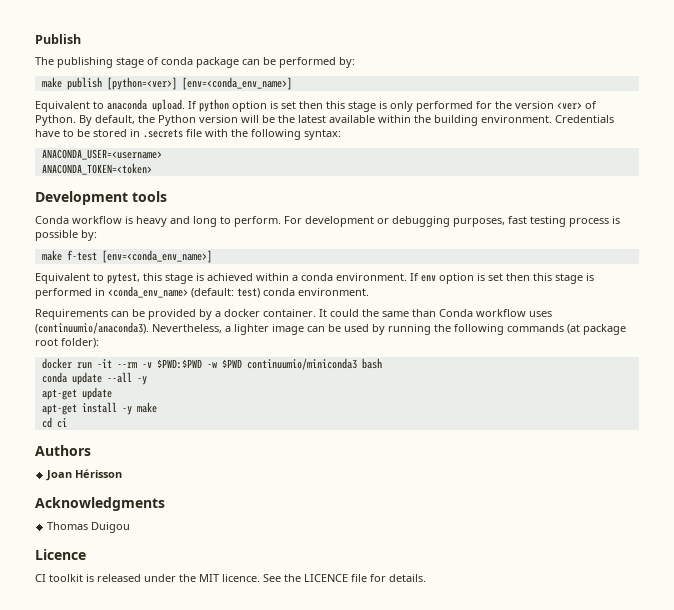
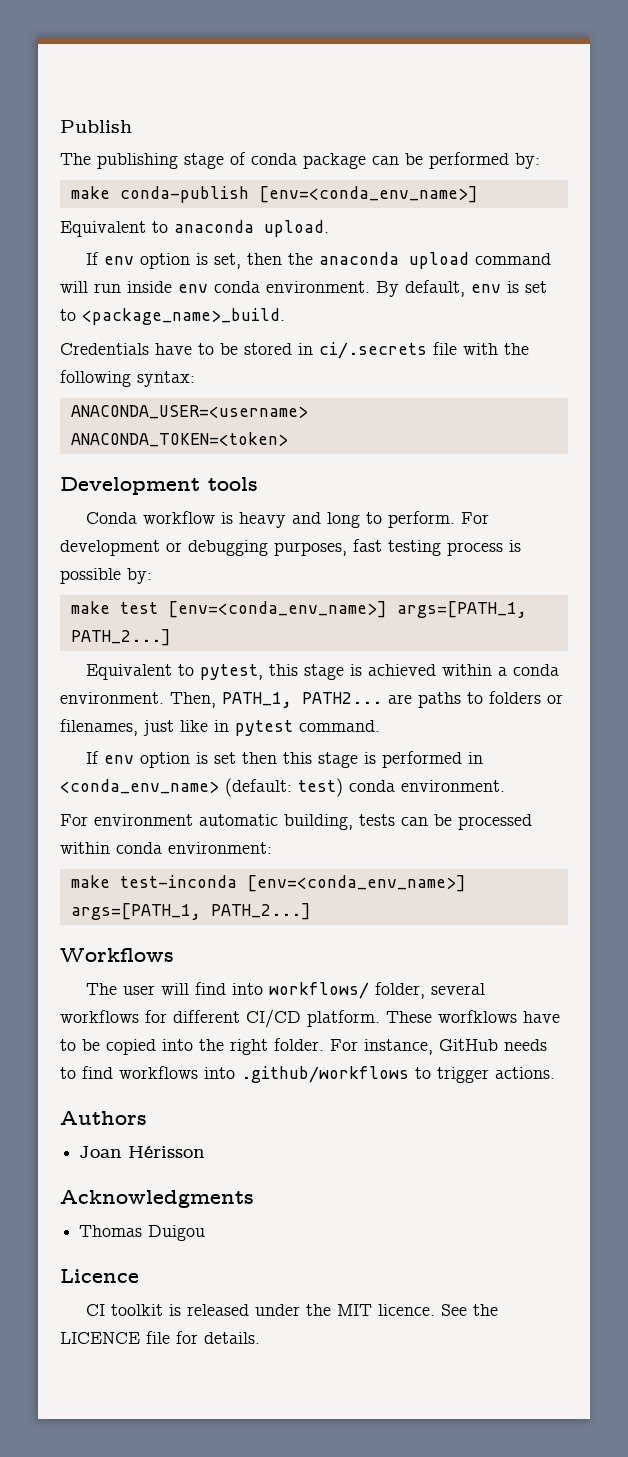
[66,77,177,90] publish [python=<ver>] -> [119,186,249,203] conda-publish
[188,99,597,112] [35,115,552,126] If python option is set then this stage is only performed for the version <ver> of Python. By default, the Python version will be the latest available within the building environment. -> [86,252,552,269] [60,280,547,297] [60,308,285,325] // If env option is set, then the anaconda upload command will run inside env conda environment. By default, env is set to <package_name>_build. //
[143,129,183,138] .secrets -> [319,342,427,359] ci/.secrets
[66,250,212,263] f-test [env=<conda_env_name>] -> [119,601,527,618] [70,629,171,646] test [env=<conda_env_name>] args=[PATH_1, PATH_2...]
(407, 277) none -> [170,691,563,708] [60,719,380,736] Then, PATH_1, PATH2... are paths to folders or filenames, just like in pytest command. //
[35,309,552,320] [35,322,626,335] [35,338,99,348] [41,358,382,370] [41,372,147,385] [41,387,112,400] [41,402,157,415] [41,417,67,428] Requirements can be provided by a docker container. It could the same than Conda workflow uses (continuumio/anaconda3). Nevertheless, a lighter image can be used by running the following commands (at package root folder): // docker run -it --rm -v $PWD:$PWD -w $PWD continuumio/miniconda3 bash // conda update --all -y // apt-get update // apt-get install -y make // cd ci -> [60,814,532,830] [60,842,272,854] [70,875,466,892] [70,903,311,920] [60,948,174,962] [86,982,486,999] [60,1009,560,1028] [60,1038,547,1055] [60,1066,555,1083] For environment automatic building, tests can be processed within conda environment: // make test-inconda [env=<conda_env_name>] args=[PATH_1, PATH_2...] // Workflows // The user will find into workflows/ folder, several workflows for different CI/CD platform. These worfklows have to be copied into the right folder. For instance, GitHub needs to find workflows into .github/workflows to trigger actions.

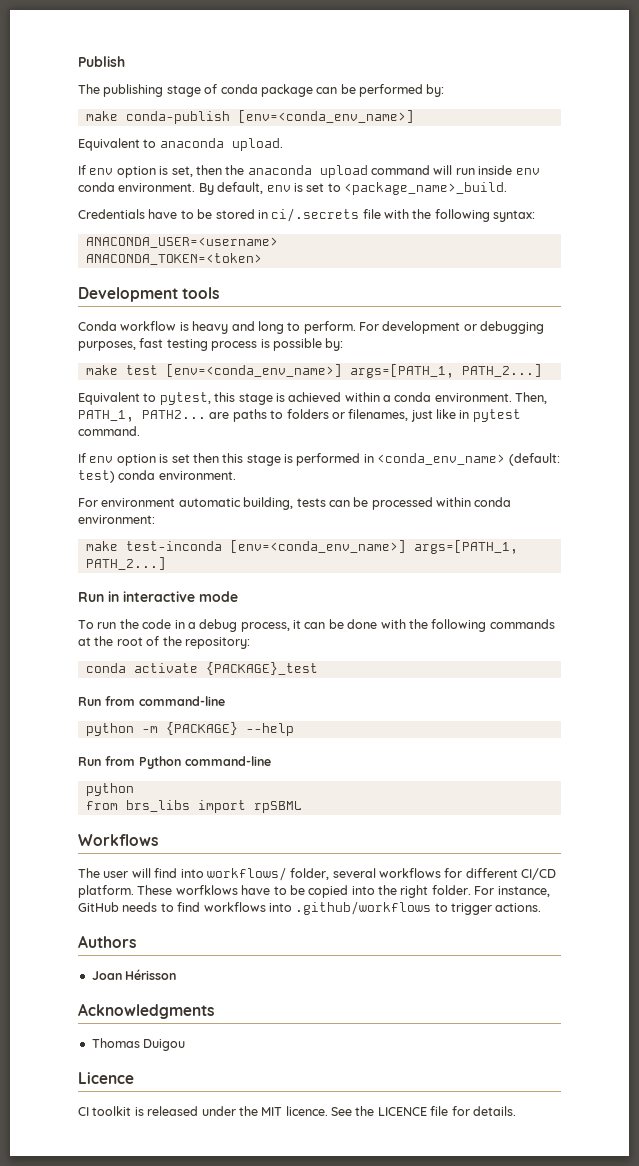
(311, 911) none -> [78,591,238,602] [78,619,555,632] [78,636,250,649] [85,662,318,675] [78,696,225,706] [85,722,294,736] [78,756,271,769] [85,783,134,796] [85,800,302,813] // Run in interactive mode // To run the code in a debug process, it can be done with the following commands at the root of the repository: // conda activate {PACKAGE}_test // Run from command-line // python -m {PACKAGE} --help // Run from Python command-line // python // from brs_libs import rpSBML

